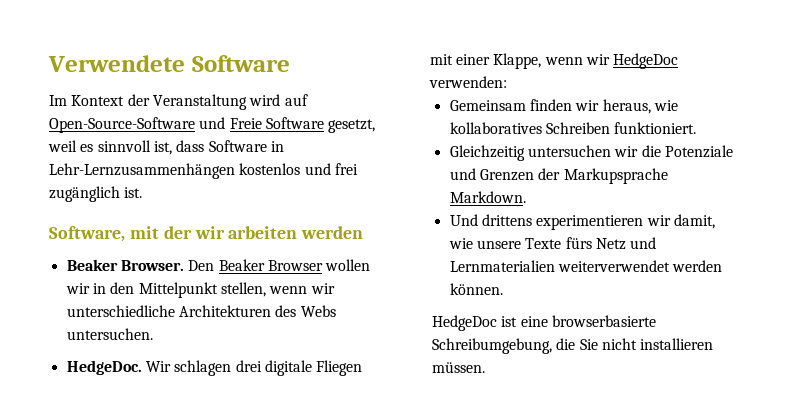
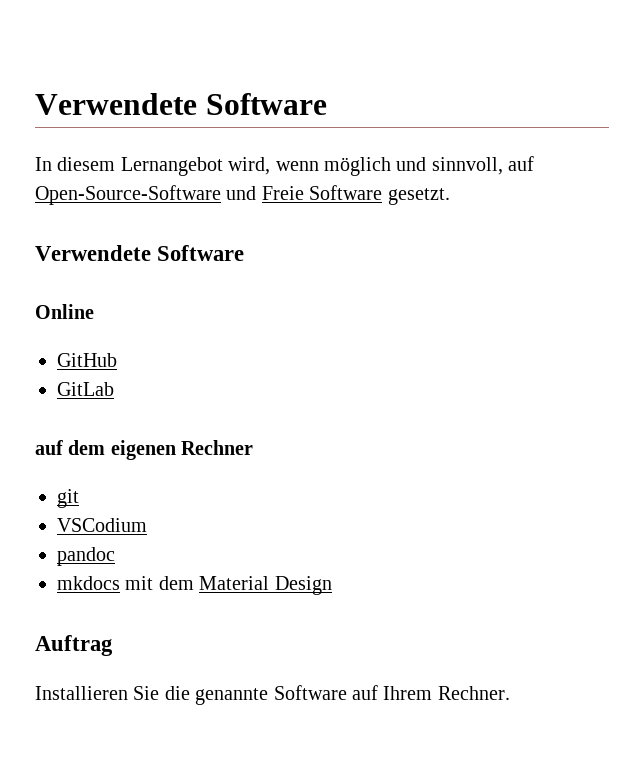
[48,55,290,72] [49,94,281,110] Verwendete Software // Im Kontext der Veranstaltung wird -> [35,93,327,115] [35,157,503,176] Verwendete Software // In diesem Lernangebot wird, wenn möglich und sinnvoll,
[328,119,376,133] [48,140,284,155] [49,163,358,179] [49,186,143,202] [49,226,364,242] [66,259,371,271] [65,282,335,298] [66,305,336,317] [66,328,153,340] [66,360,363,376] [429,53,679,69] [428,76,507,88] [449,99,678,114] [449,122,697,134] [449,145,733,161] [449,168,668,184] [449,191,526,203] [449,214,715,230] [448,237,657,250] [449,260,723,272] [449,283,503,295] [432,315,656,331] [432,338,714,354] [432,362,486,373] gesetzt, weil es sinnvoll ist, dass Software in Lehr-Lernzusammenhängen kostenlos und frei zugänglich ist. // Software, mit der wir arbeiten werden // Beaker Browser. Den Beaker Browser wollen wir in den Mittelpunkt stellen, wenn wir unterschiedliche Architekturen des Webs untersuchen. // HedgeDoc. Wir schlagen drei digitale Fliegen mit einer Klappe, wenn wir HedgeDoc verwenden: // Gemeinsam finden wir heraus, wie kollaboratives Schreiben funktioniert. // Gleichzeitig untersuchen wir die Potenziale und Grenzen der Markupsprache Markdown. // Und drittens experimentieren wir damit, wie unsere Texte fürs Netz und Lernmaterialien weiterverwendet werden können. // HedgeDoc ist eine browserbasierte Schreibumgebung, die Sie nicht installieren müssen. -> [387,188,450,205] [35,245,245,261] [35,304,94,319] [57,353,117,367] [57,382,114,396] [35,440,254,460] [57,489,79,508] [57,518,147,532] [57,547,115,566] [57,576,332,595] [35,635,113,656] [35,685,510,705] gesetzt. // Verwendete Software // Online // GitHub // GitLab // auf dem eigenen Rechner // git // VSCodium // pandoc // mkdocs mit dem Material Design // Auftrag // Installieren Sie die genannte Software auf Ihrem Rechner.

